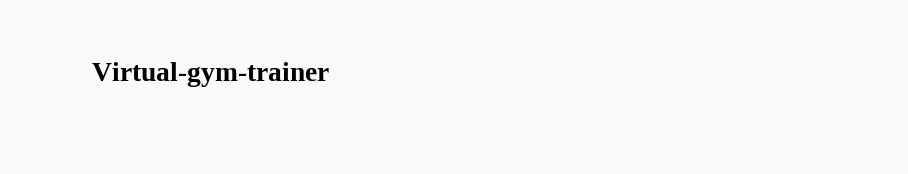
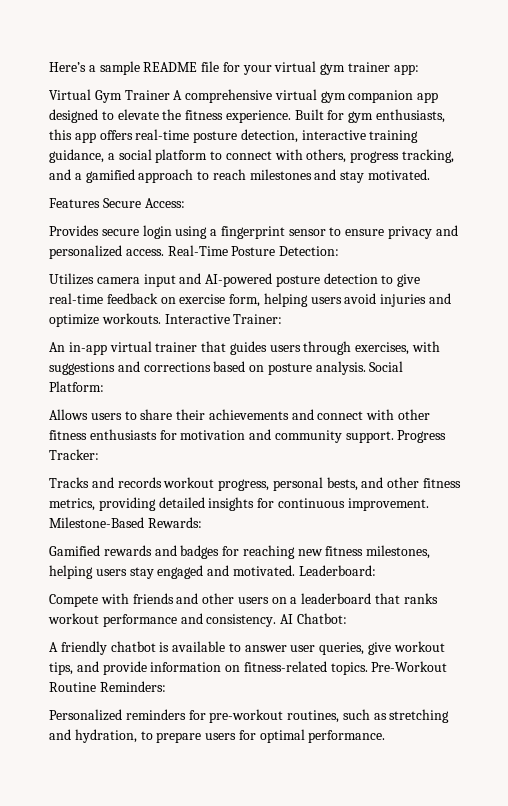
[92,62,329,87] Virtual-gym-trainer -> [49,61,419,75] [49,89,439,103] [49,109,446,123] [49,129,419,143] [49,149,455,163] [49,169,431,183] [49,198,185,208] [49,225,458,239] [49,245,340,259] [49,273,421,287] [49,293,452,307] [49,313,283,327] [49,341,441,355] [49,361,404,375] [49,381,104,392] [49,409,431,420] [49,429,447,443] [49,449,99,460] [49,477,462,491] [49,497,429,511] [49,517,202,528] [49,545,431,559] [49,565,376,579] [49,593,438,607] [48,613,347,627] [49,641,445,655] [49,661,448,675] [49,681,166,692] [49,709,450,723] [49,729,386,743] Here’s a sample README file for your virtual gym trainer app: // Virtual Gym Trainer A comprehensive virtual gym companion app designed to elevate the fitness experience. Built for gym enthusiasts, this app offers real-time posture detection, interactive training guidance, a social platform to connect with others, progress tracking, and a gamified approach to reach milestones and stay motivated. // Features Secure Access: // Provides secure login using a fingerprint sensor to ensure privacy and personalized access. Real-Time Posture Detection: // Utilizes camera input and AI-powered posture detection to give real-time feedback on exercise form, helping users avoid injuries and optimize workouts. Interactive Trainer: // An in-app virtual trainer that guides users through exercises, with suggestions and corrections based on posture analysis. Social Platform: // Allows users to share their achievements and connect with other fitness enthusiasts for motivation and community support. Progress Tracker: // Tracks and records workout progress, personal bests, and other fitness metrics, providing detailed insights for continuous improvement. Milestone-Based Rewards: // Gamified rewards and badges for reaching new fitness milestones, helping users stay engaged and motivated. Leaderboard: // Compete with friends and other users on a leaderboard that ranks workout performance and consistency. AI Chatbot: // A friendly chatbot is available to answer user queries, give workout tips, and provide information on fitness-related topics. Pre-Workout Routine Reminders: // Personalized reminders for pre-workout routines, such as stretching and hydration, to prepare users for optimal performance.

